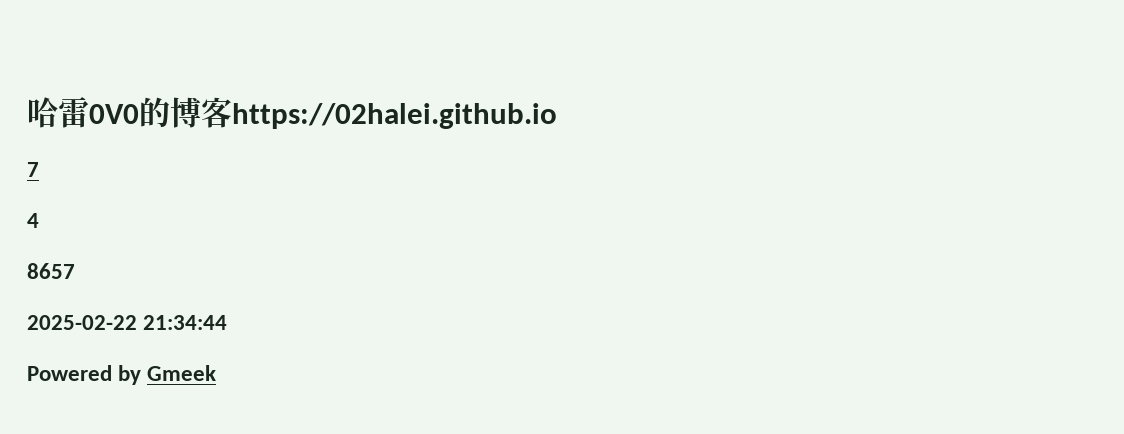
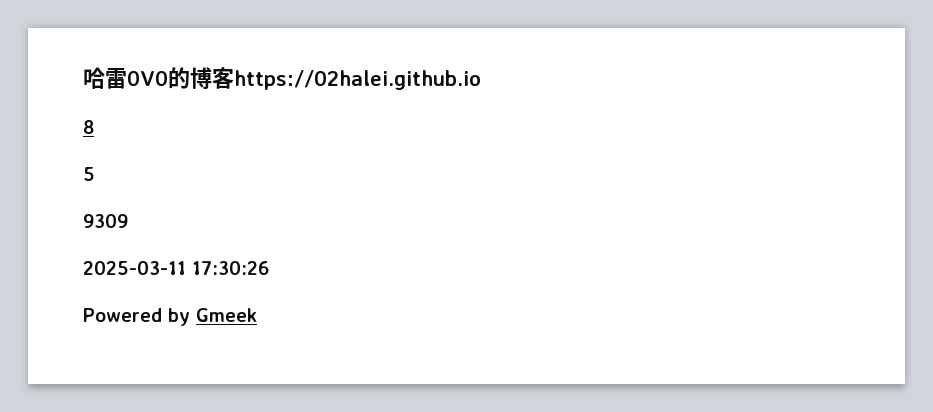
[27,162,39,177] [27,213,39,228] [27,263,75,279] [27,315,228,330] 7 // 4 // 8657 // 2025-02-22 21:34:44 -> [83,120,94,134] [83,167,95,181] [83,214,128,228] [83,261,269,275] 8 // 5 // 9309 // 2025-03-11 17:30:26

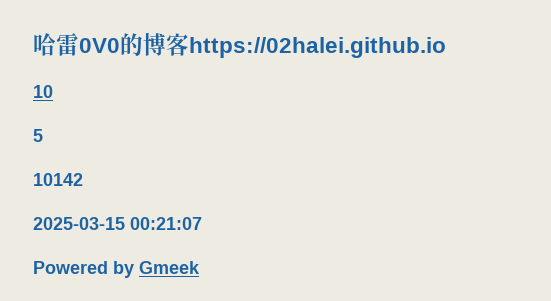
[83,120,94,134] 8 -> [33,85,53,98] 10
[83,214,128,228] [83,261,269,275] 9309 // 2025-03-11 17:30:26 -> [33,173,83,186] [33,217,202,230] 10142 // 2025-03-15 00:21:07

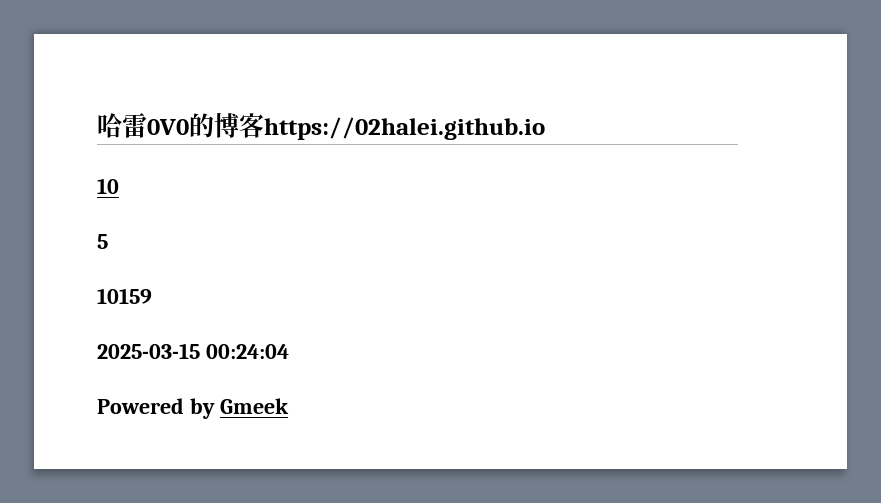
[33,173,83,186] 10142 -> [97,288,152,304] 10159
[130,217,202,230] 00:21:07 -> [205,344,289,359] 00:24:04

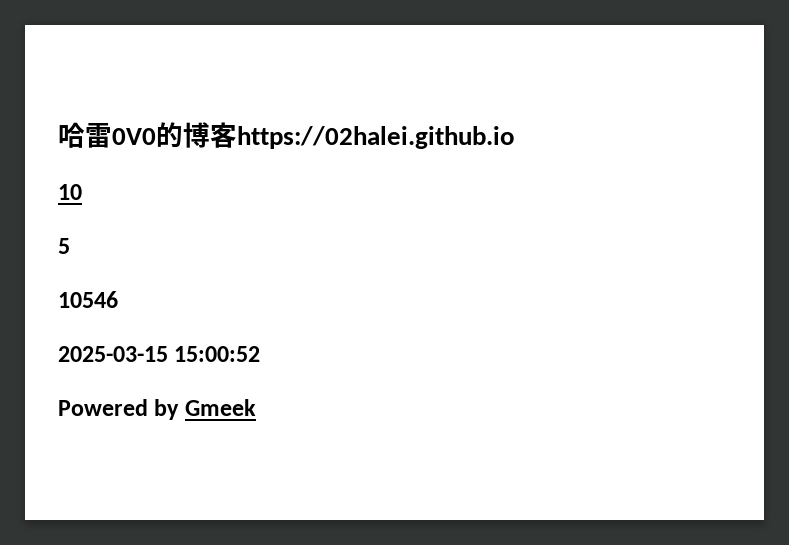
[97,288,152,304] 10159 -> [58,291,118,308] 10546
[205,344,289,359] 00:24:04 -> [174,346,261,362] 15:00:52

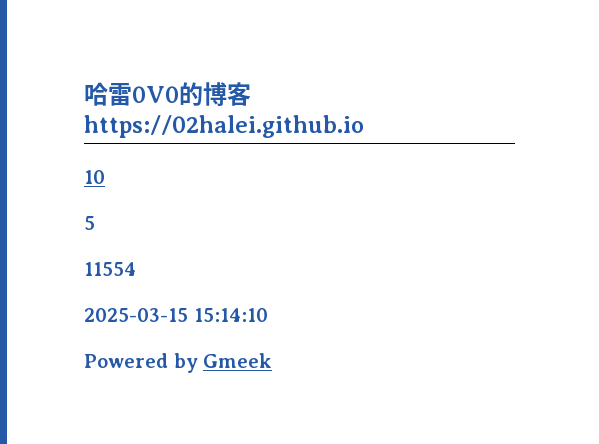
[58,291,118,308] 10546 -> [84,262,136,276] 11554
[174,346,261,362] 15:00:52 -> [193,308,268,322] 15:14:10

